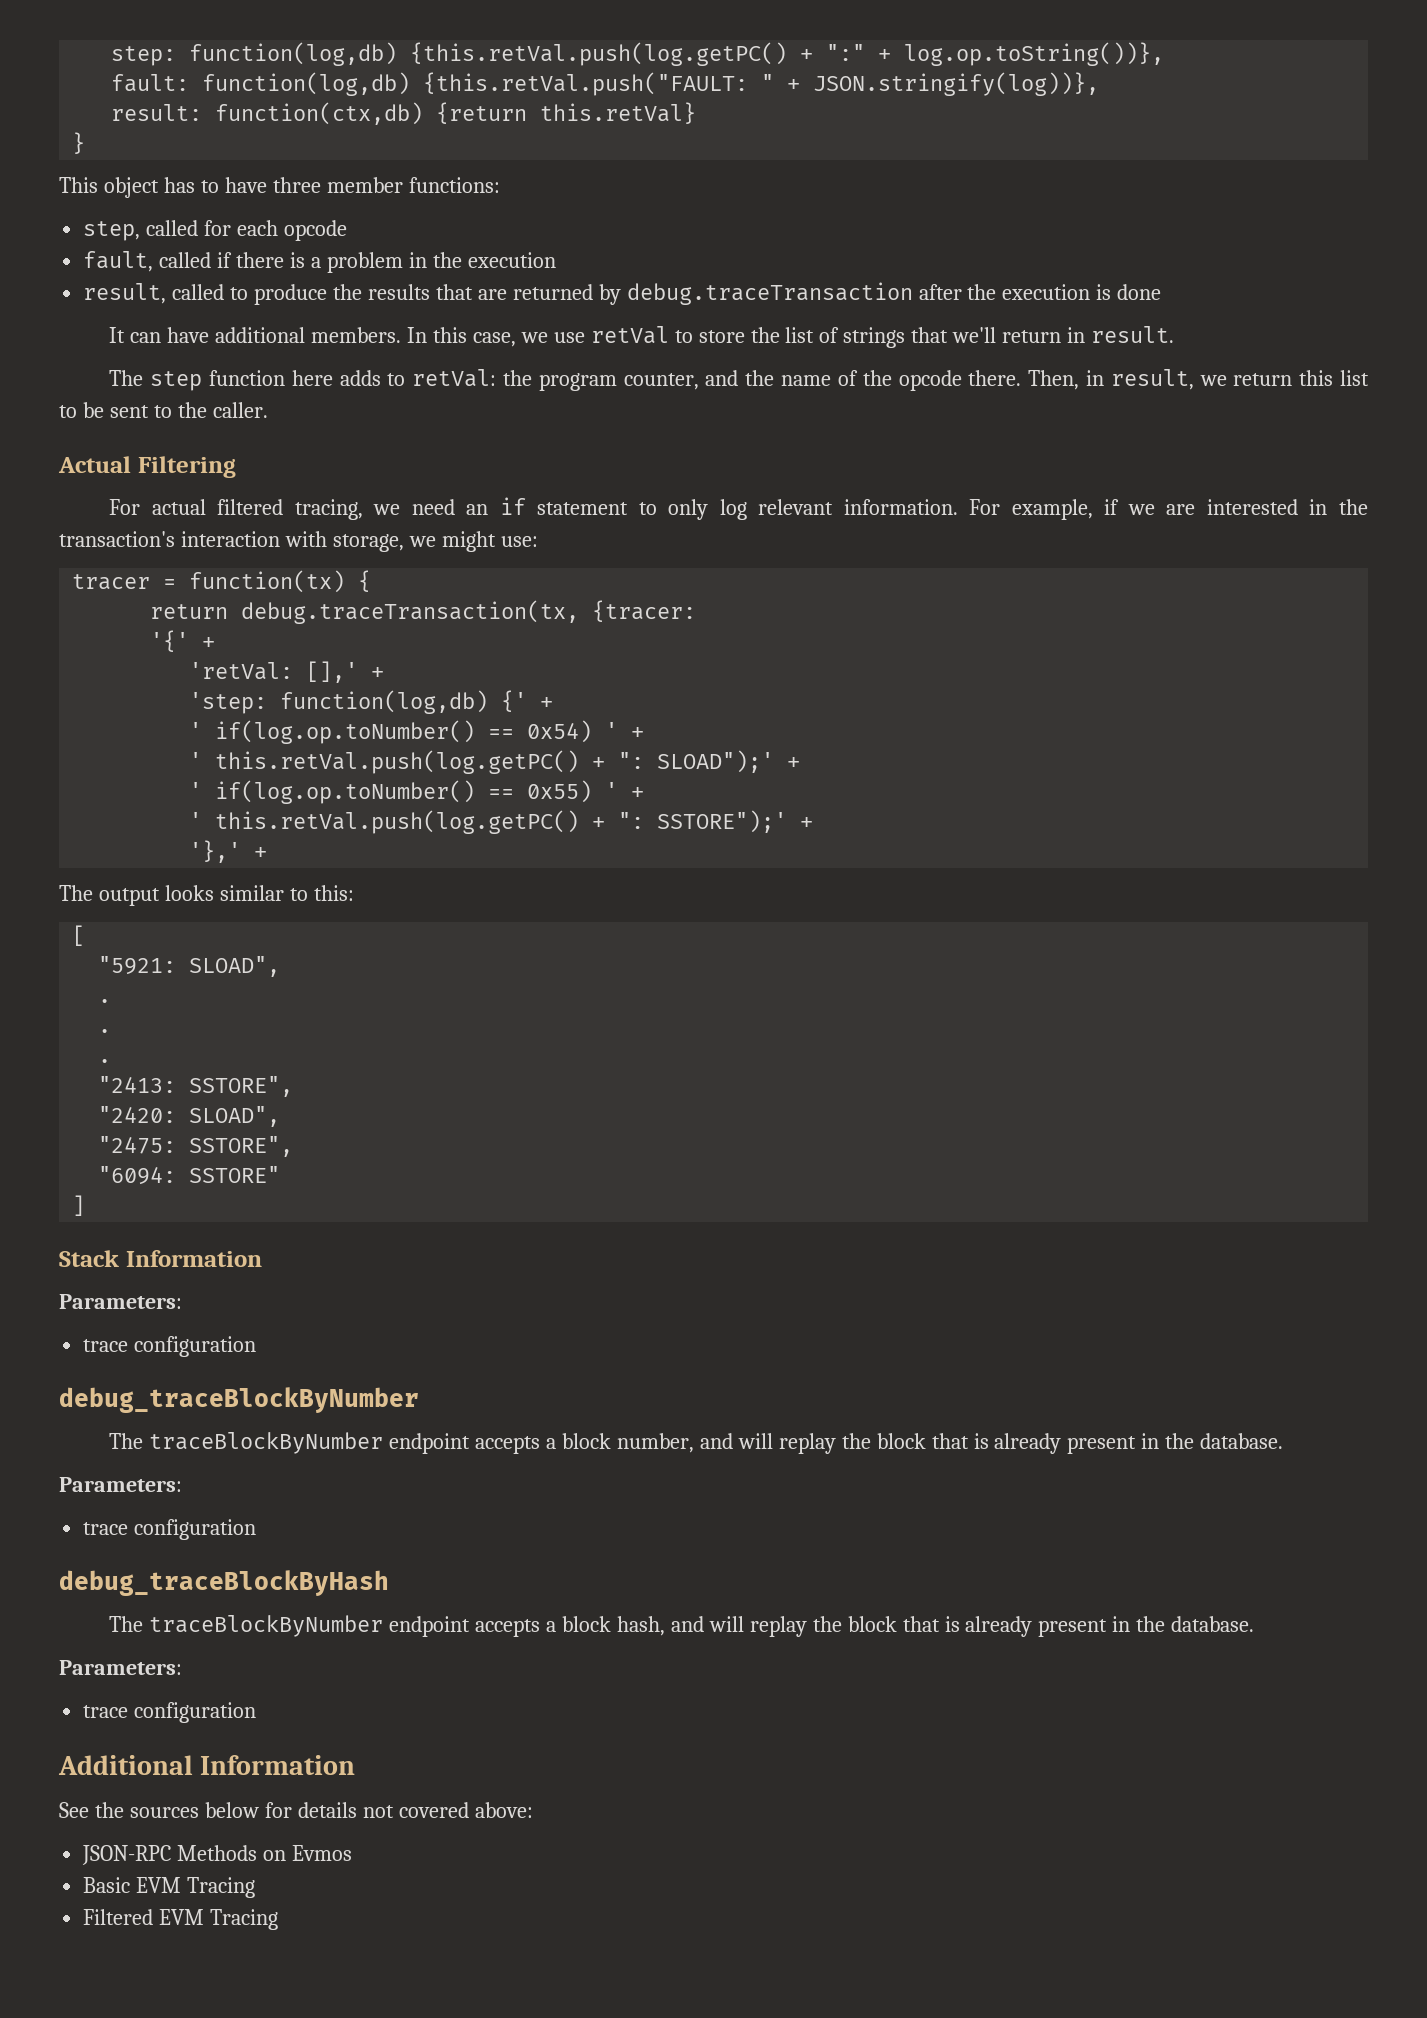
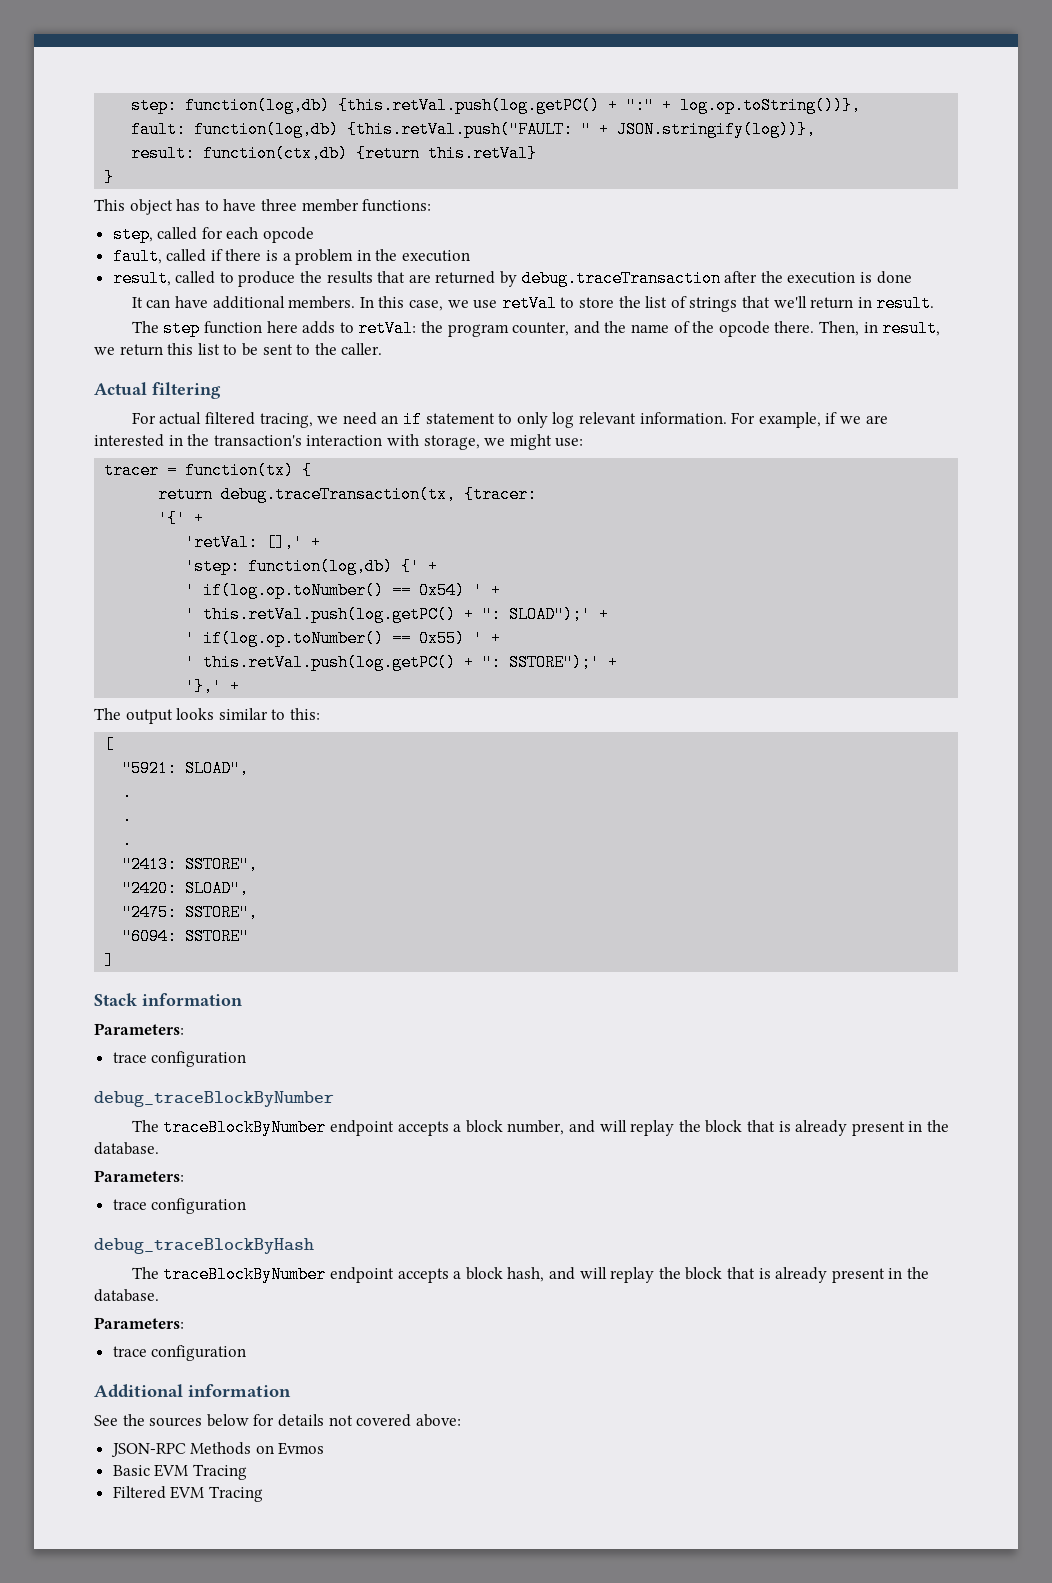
[137,456,236,478] Filtering -> [152,382,221,399] filtering
[125,1250,262,1267] Information -> [142,993,242,1006] information
[200,1755,356,1775] Information -> [188,1384,291,1397] information

